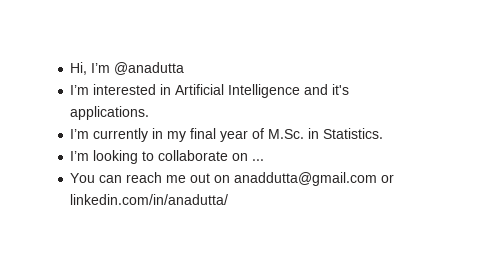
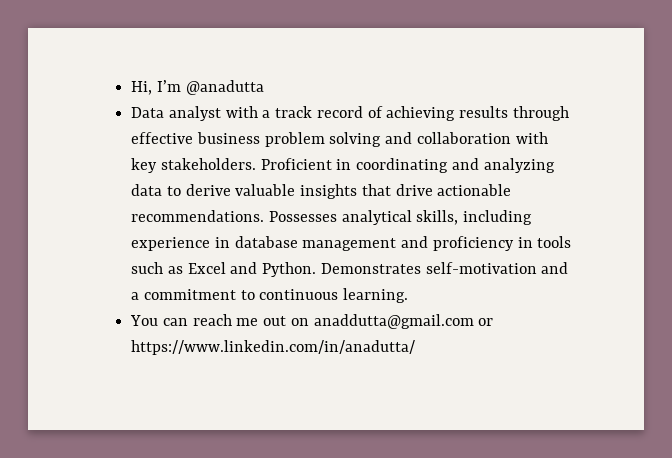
[70,84,350,98] [70,106,150,120] [70,128,384,142] [70,150,265,164] I’m interested in Artificial Intelligence and it's applications. // I’m currently in my final year of M.Sc. in Statistics. // I’m looking to collaborate on ... -> [131,106,569,121] [131,132,548,147] [131,158,555,173] [131,184,512,199] [131,210,533,225] [131,236,572,251] [131,262,569,277] [131,288,409,303] Data analyst with a track record of achieving results through effective business problem solving and collaboration with key stakeholders. Proficient in coordinating and analyzing data to derive valuable insights that drive actionable recommendations. Possesses analytical skills, including experience in database management and proficiency in tools such as Excel and Python. Demonstrates self-motivation and a commitment to continuous learning.
[70,194,229,205] linkedin.com/in/anadutta/ -> [131,340,416,355] https://www.linkedin.com/in/anadutta/

